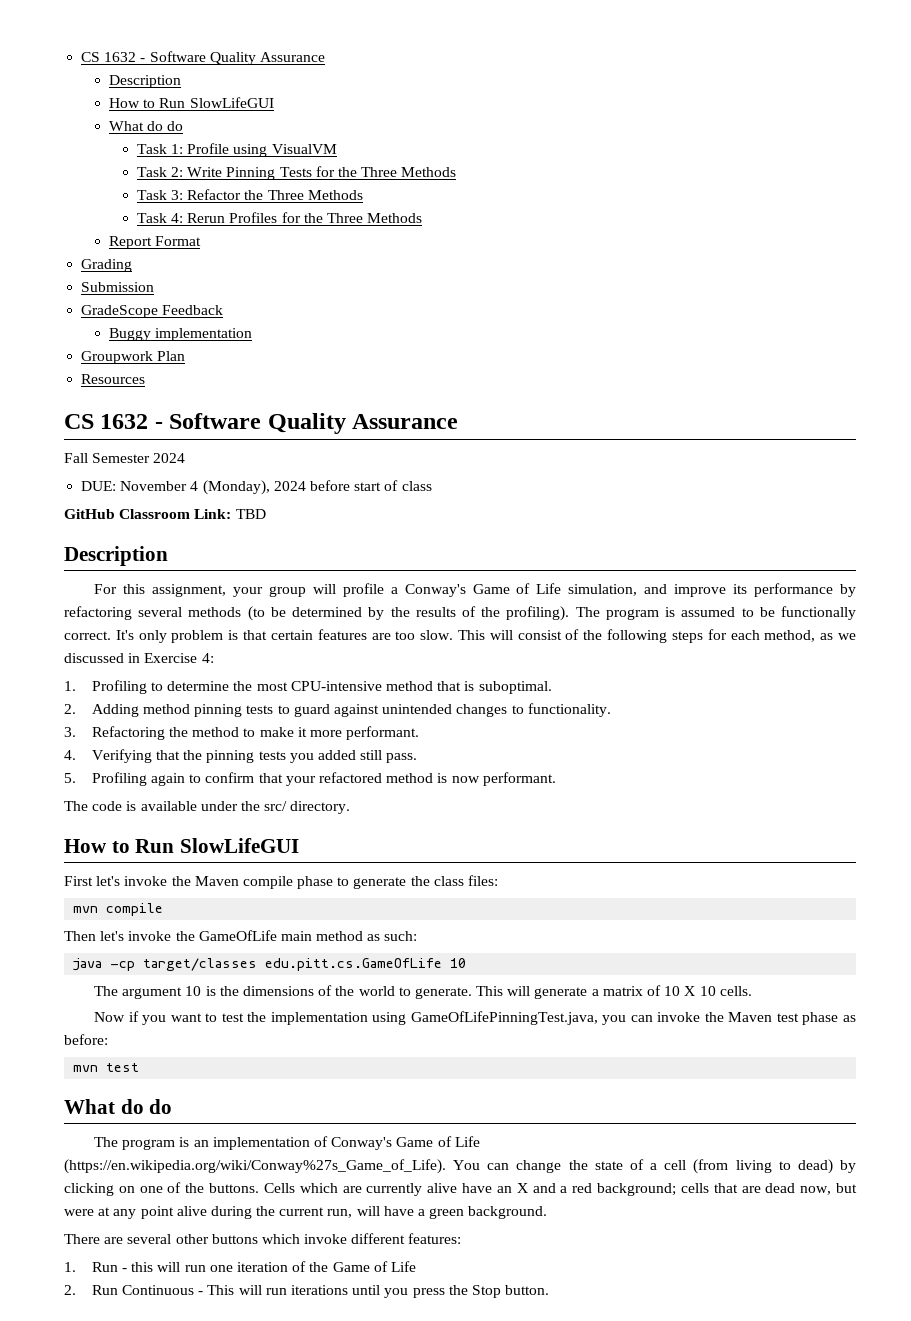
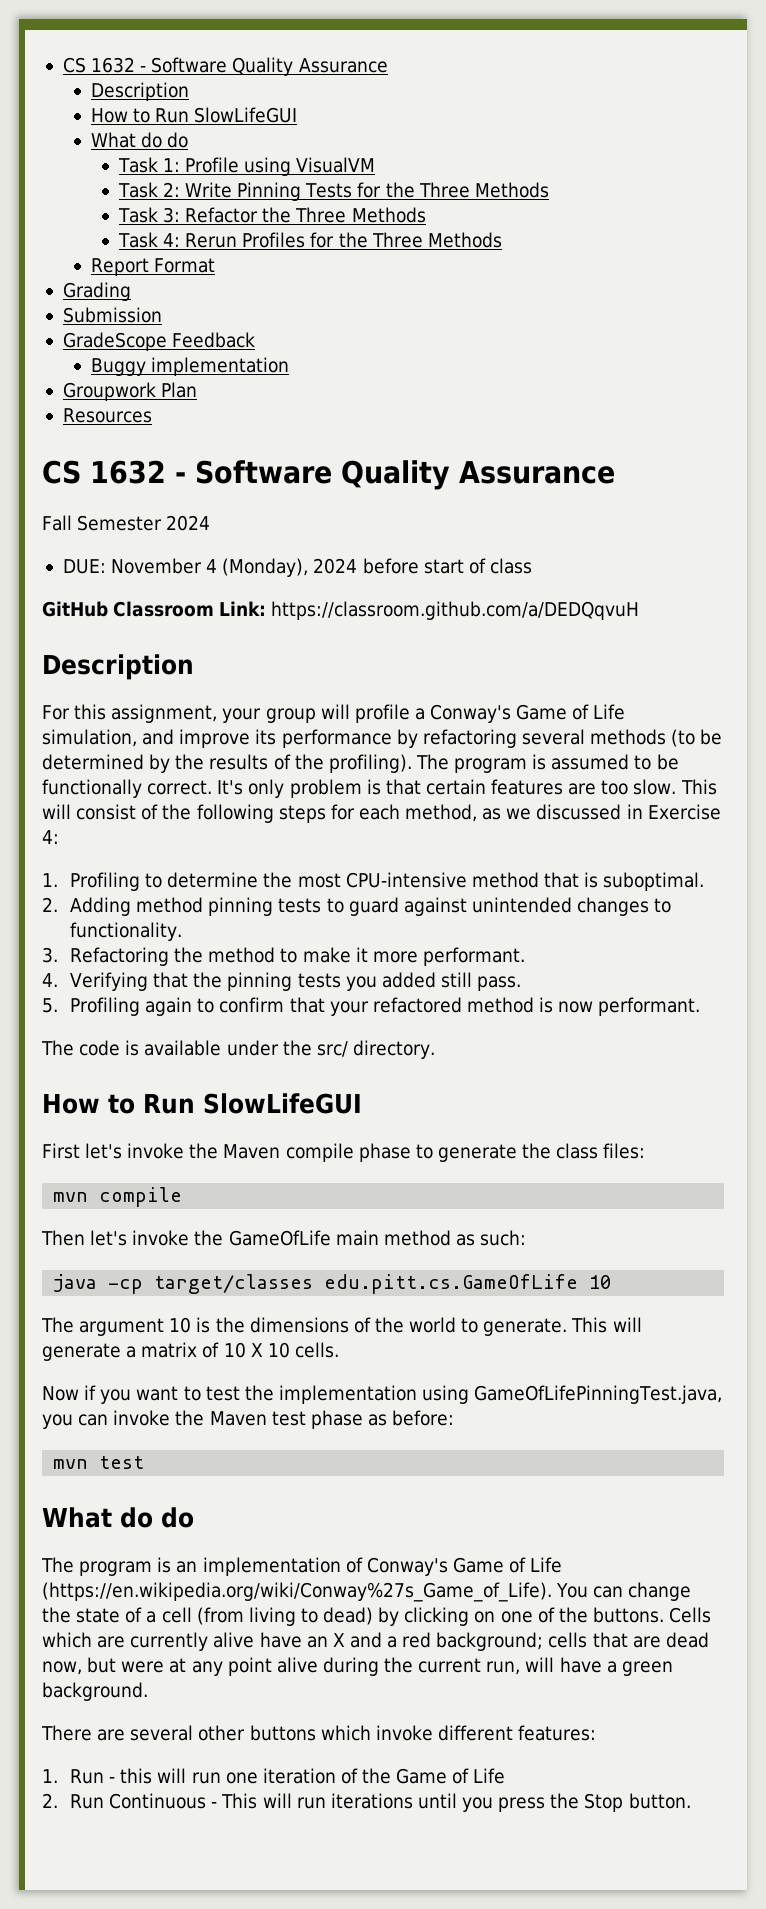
[235,509,266,519] TBD -> [271,601,640,620] https://classroom.github.com/a/DEDQqvuH

